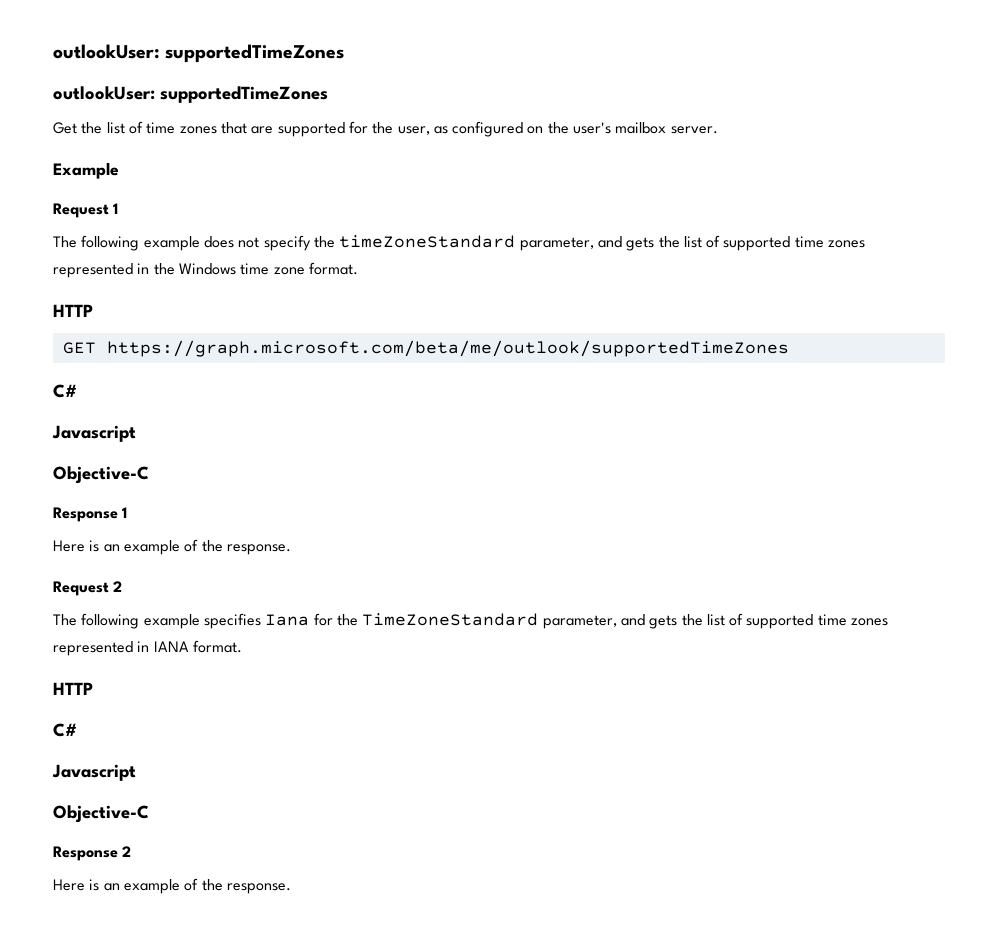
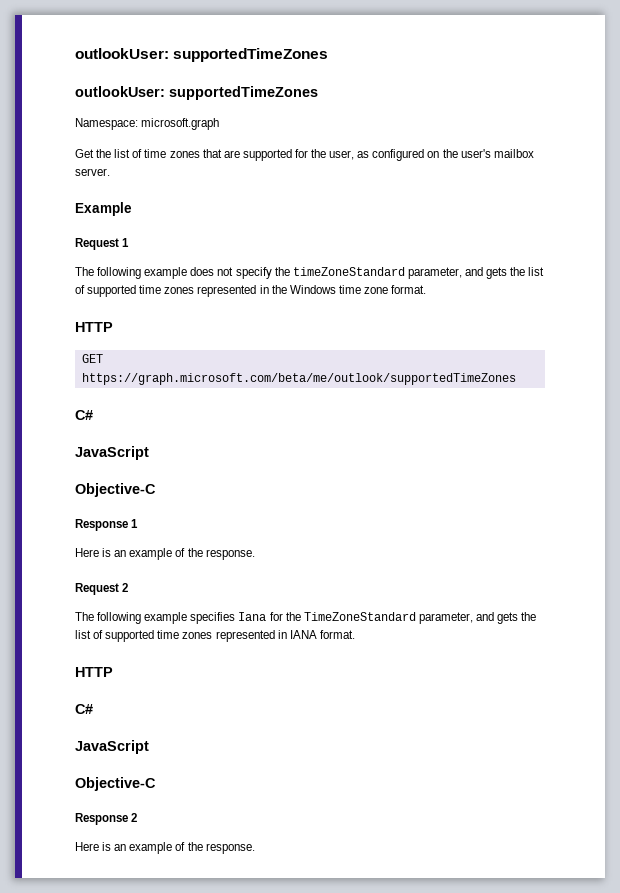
(328, 94) none -> [75,118,220,130] // Namespace: microsoft.graph
[52,425,136,442] Javascript -> [75,446,149,460] JavaScript
[52,764,136,781] Javascript -> [75,740,149,754] JavaScript

